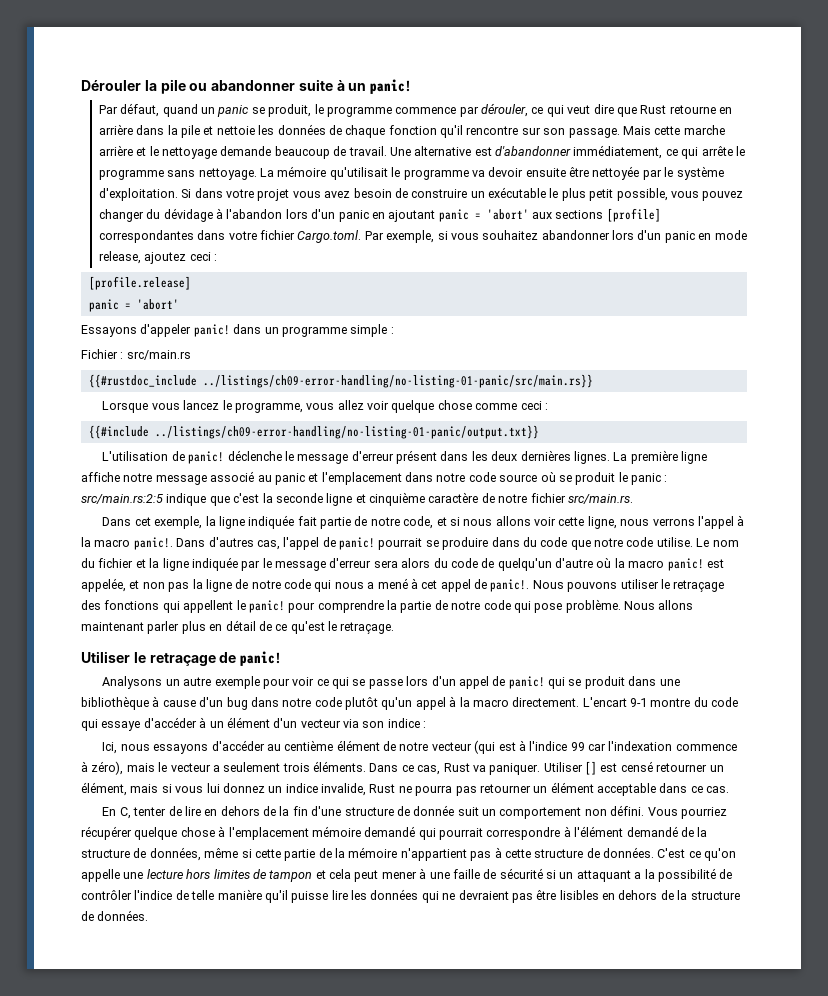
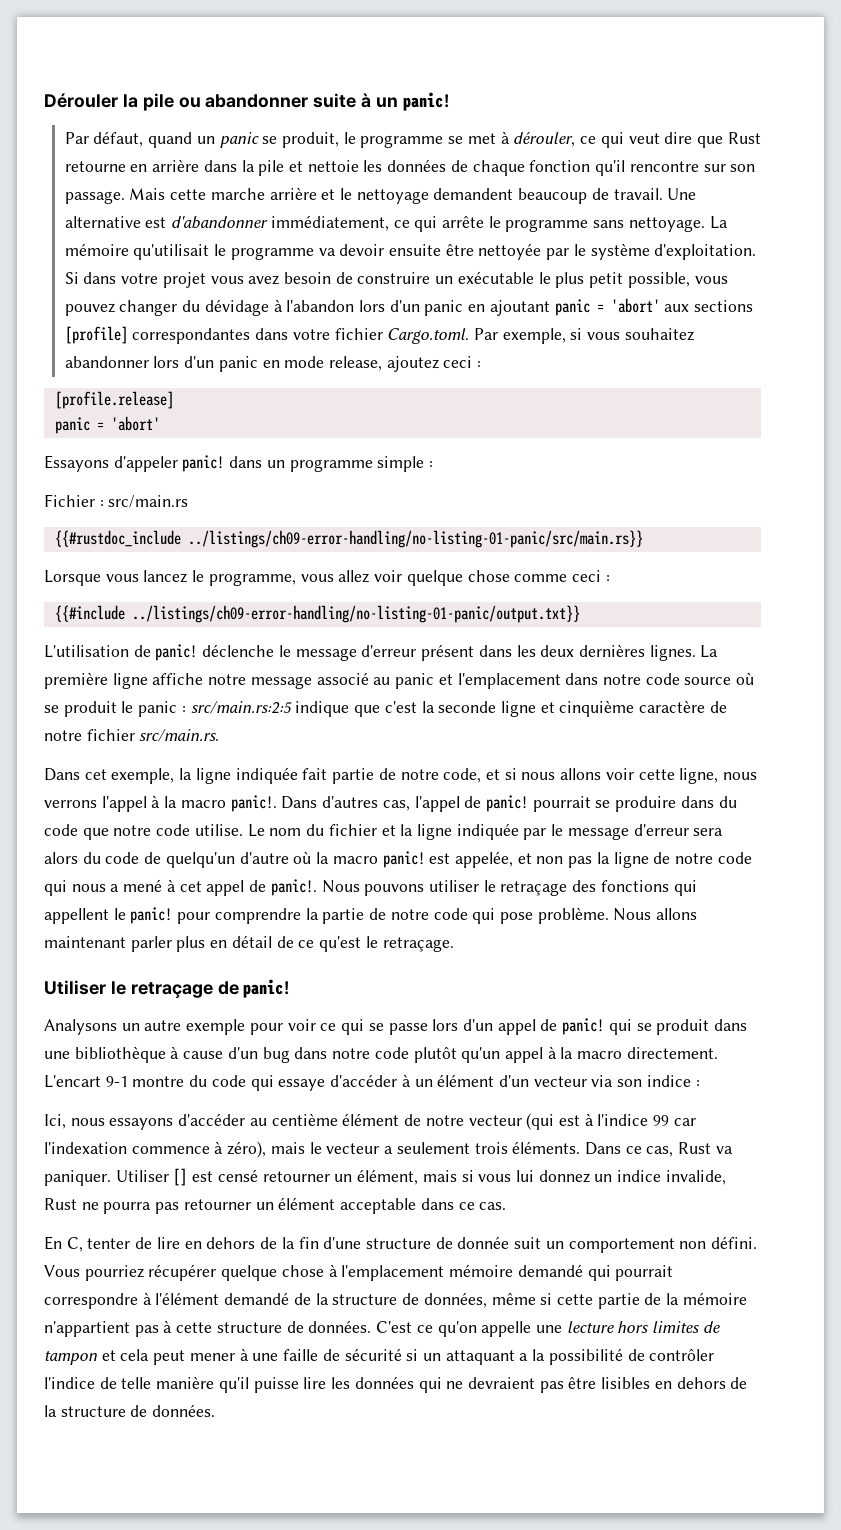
[395,106,479,117] commence par -> [448,131,510,144] se met à
[220,146,272,156] demande -> [433,188,514,200] demandent

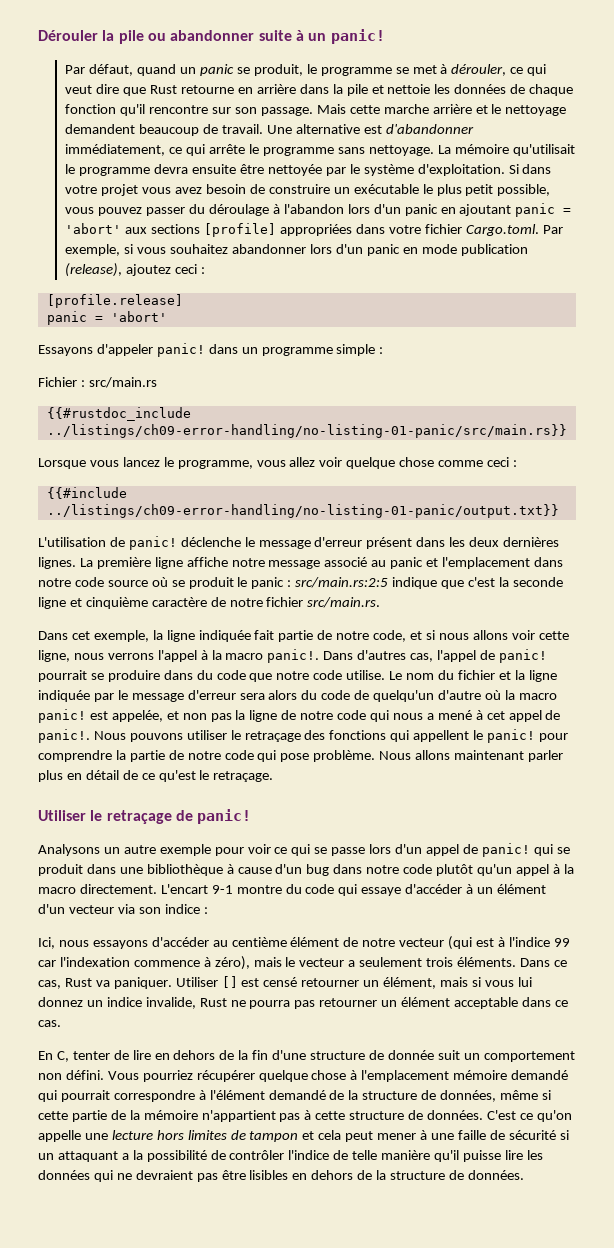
[318,244,385,256] va devoir -> [154,164,189,174] devra
[119,299,269,316] changer du dévidage -> [146,204,270,216] passer du déroulage
[132,328,251,344] correspondantes -> [280,224,353,236] appropriées
[329,356,383,371] release, -> [460,244,528,256] [65,263,123,277] publication (release),

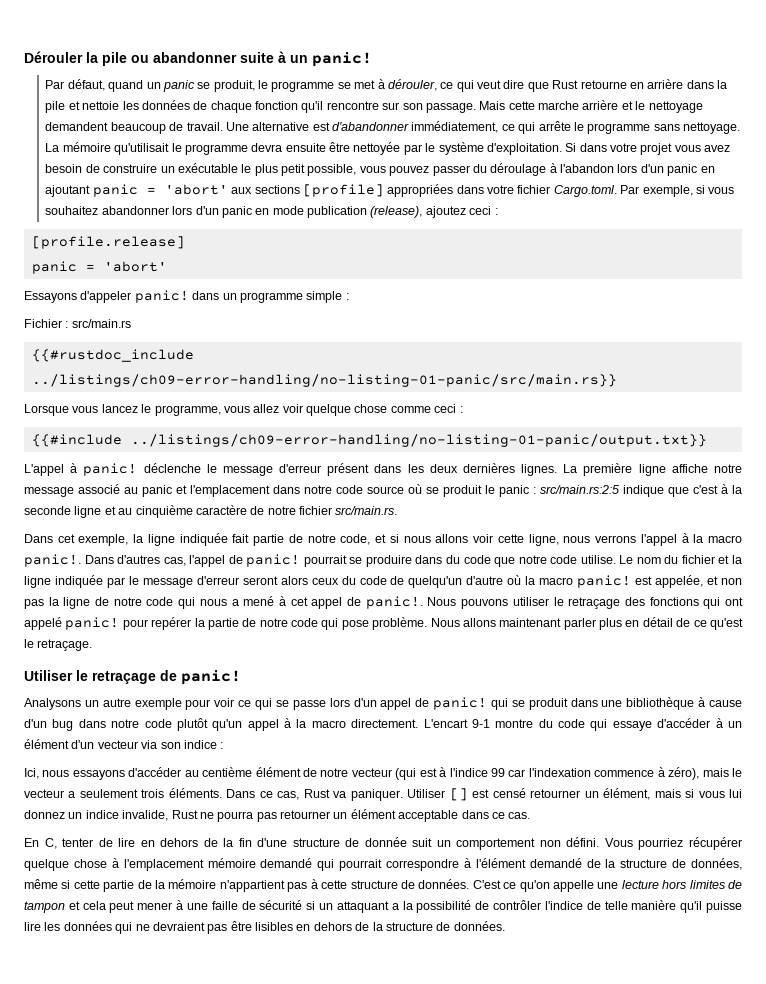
[38,537,125,547] L'utilisation de -> [24,463,78,476] L'appel à
(495, 582) none -> [721,484,728,494] à
(82, 602) none -> [118,508,133,515] au
[239,690,298,700] sera alors -> [242,576,339,585] seront alors ceux
[413,730,484,742] appellent le -> [724,597,743,606] [24,617,62,630] ont appelé
[38,750,112,762] comprendre -> [151,617,192,630] repérer

